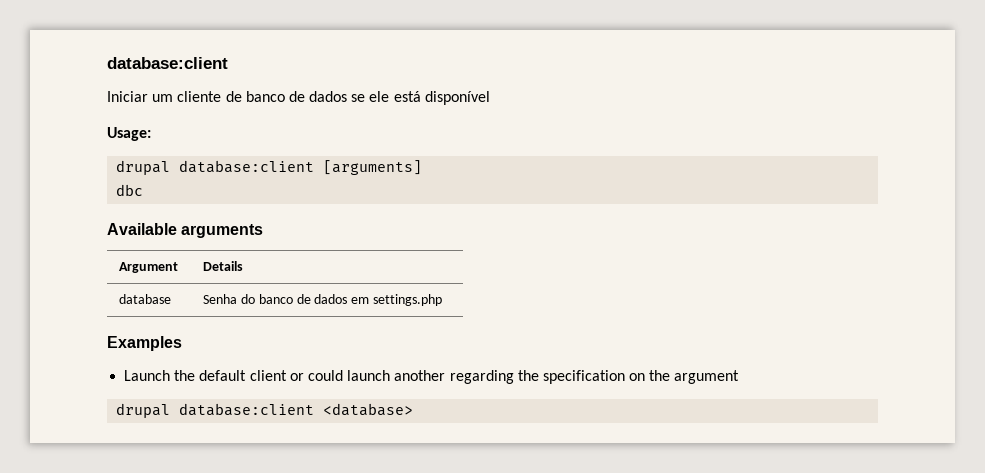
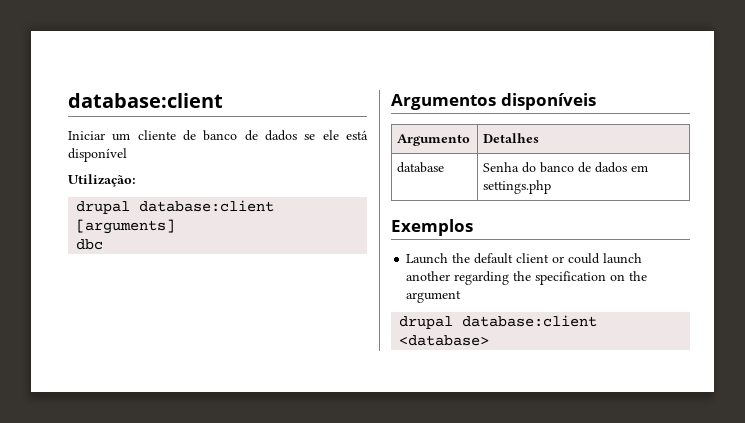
[107,127,151,141] Usage: -> [68,174,136,187] Utilização:
[107,223,264,238] [119,262,179,273] [203,261,244,271] Available arguments // Argument | Details -> [391,93,596,110] [397,134,471,146] [483,133,540,143] Argumentos disponíveis // Argumento | Detalhes
[107,336,182,351] Examples -> [391,219,473,236] Exemplos

